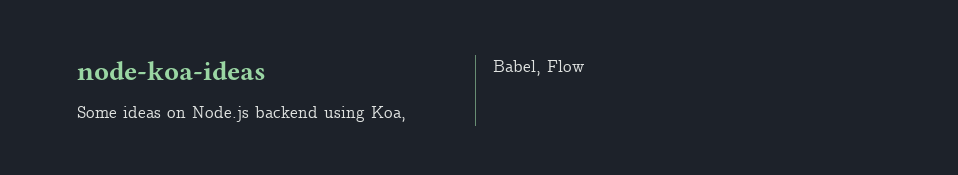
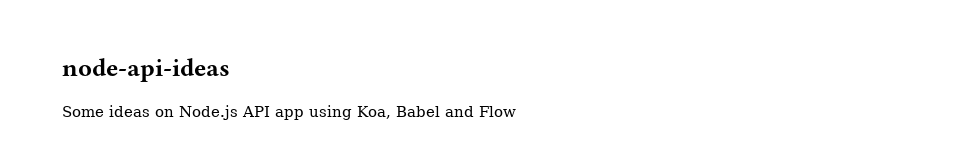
[77,61,266,80] node-koa-ideas -> [62,58,230,82] node-api-ideas
[255,106,406,122] [493,60,541,76] backend using Koa, Babel, -> [242,105,474,120] API app using Koa, Babel and

